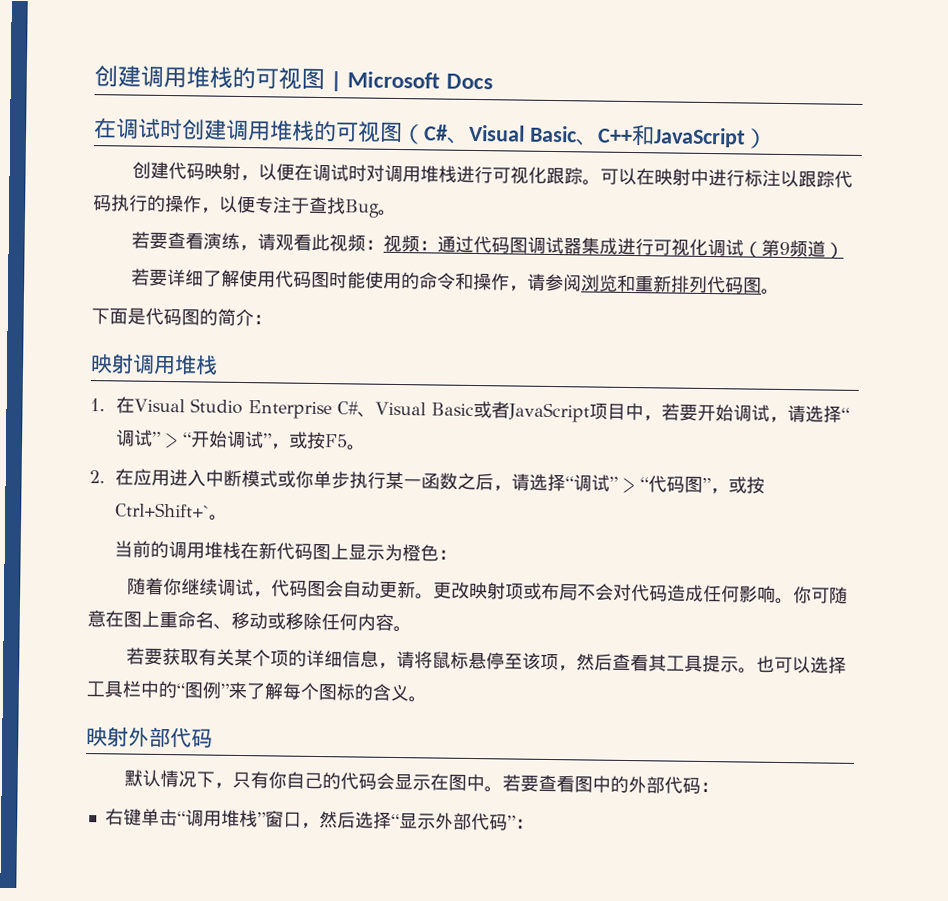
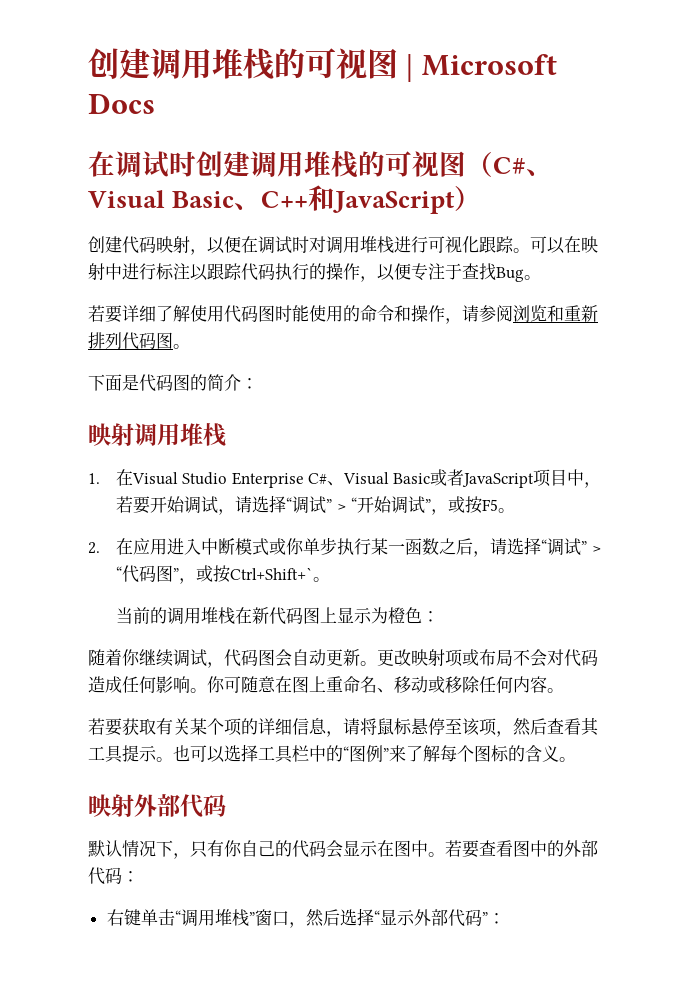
[131,231,845,259] // 若要查看演练，请观看此视频：视频：通过代码图调试器集成进行可视化调试（第9频道） -> (541, 277) none

